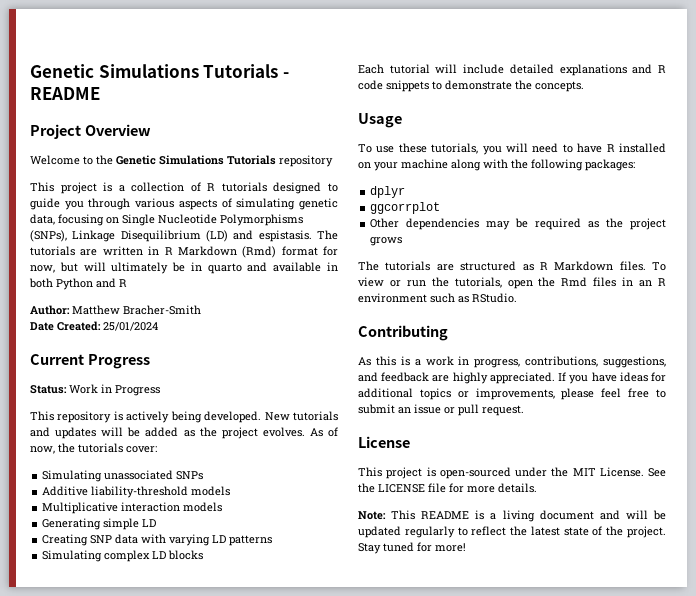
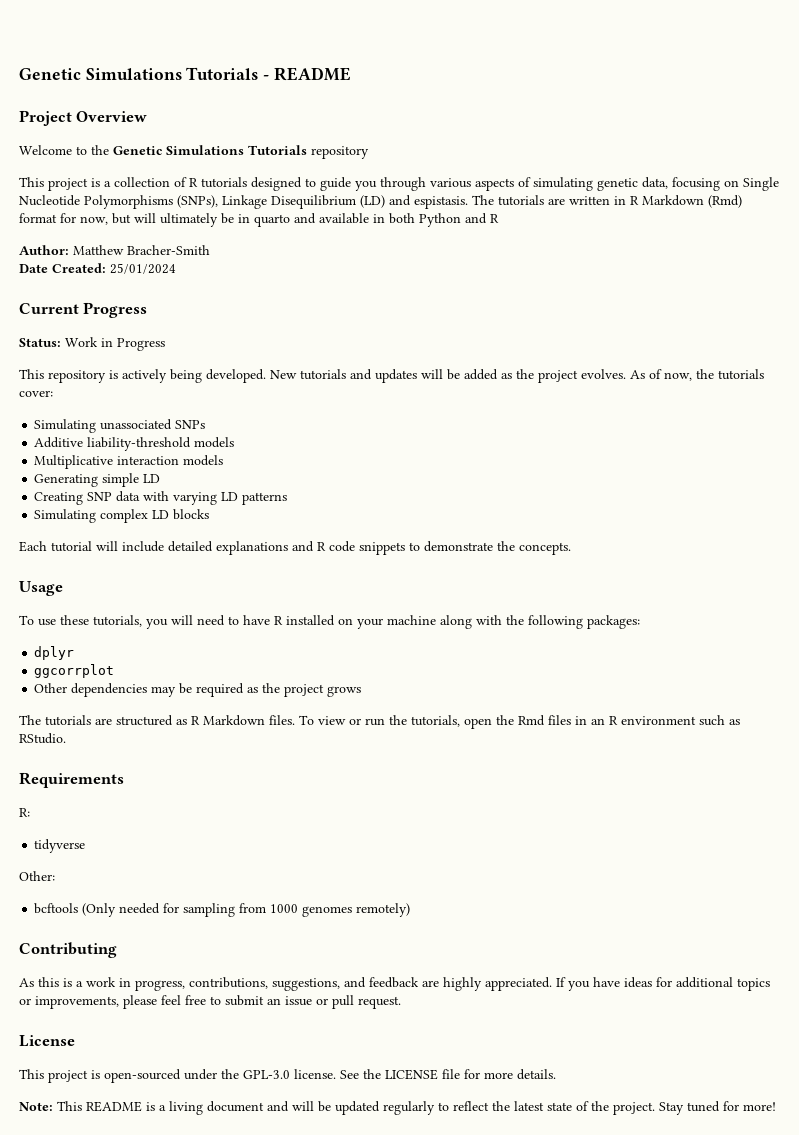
(517, 298) none -> [19,772,124,788] [19,808,30,817] [34,839,86,853] [19,871,55,881] [34,903,411,917] // Requirements // R: // tidyverse // Other: // bcftools (Only needed for sampling from 1000 genomes remotely)
[572,467,644,477] MIT License. -> [243,1069,336,1079] GPL-3.0 license.

